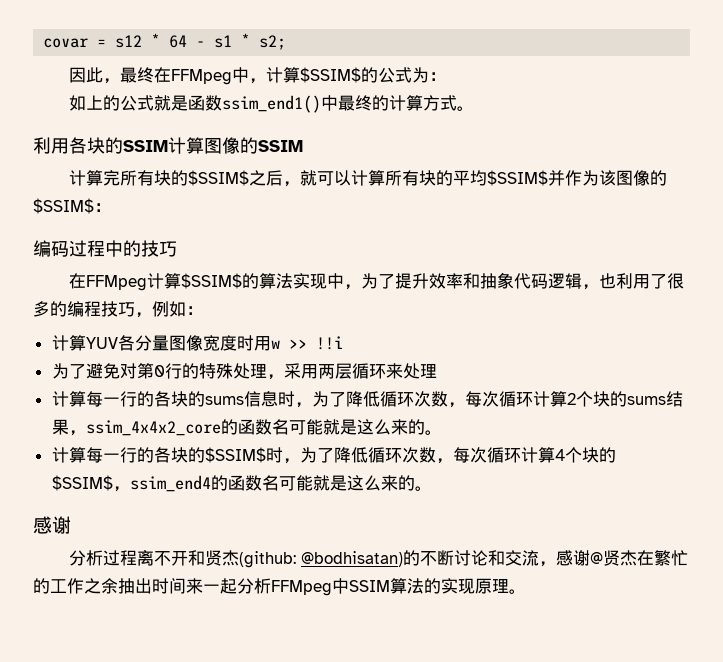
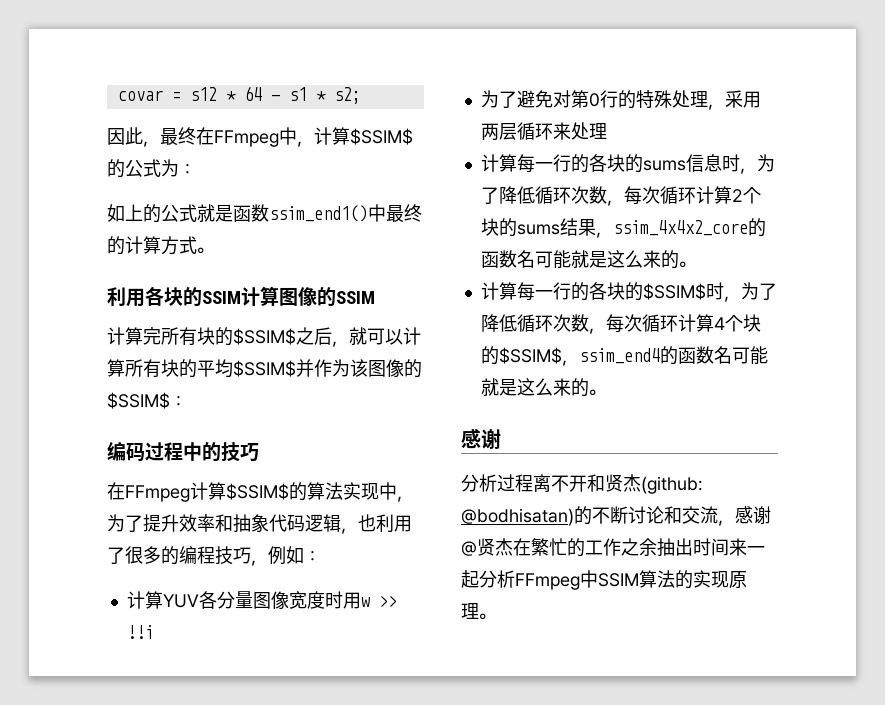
[170,69,232,85] FFMpeg -> [214,130,279,147] FFmpeg
[85,275,147,291] FFMpeg -> [125,485,190,502] FFmpeg
[271,580,332,596] FFMpeg -> [515,573,580,590] FFmpeg

